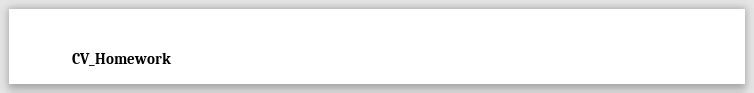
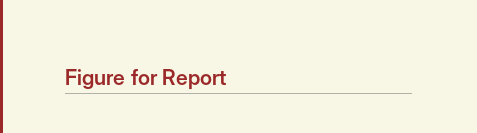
[72,52,171,66] CV_Homework -> [65,69,227,90] Figure for Report

